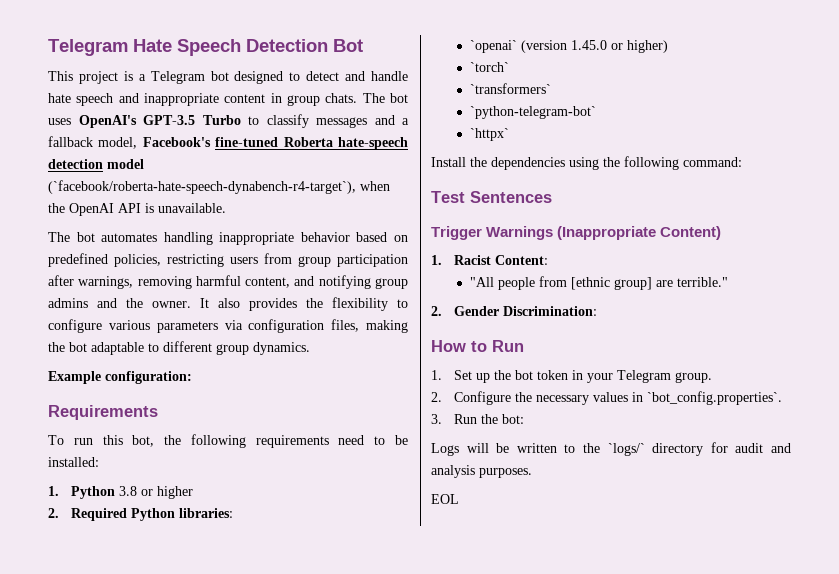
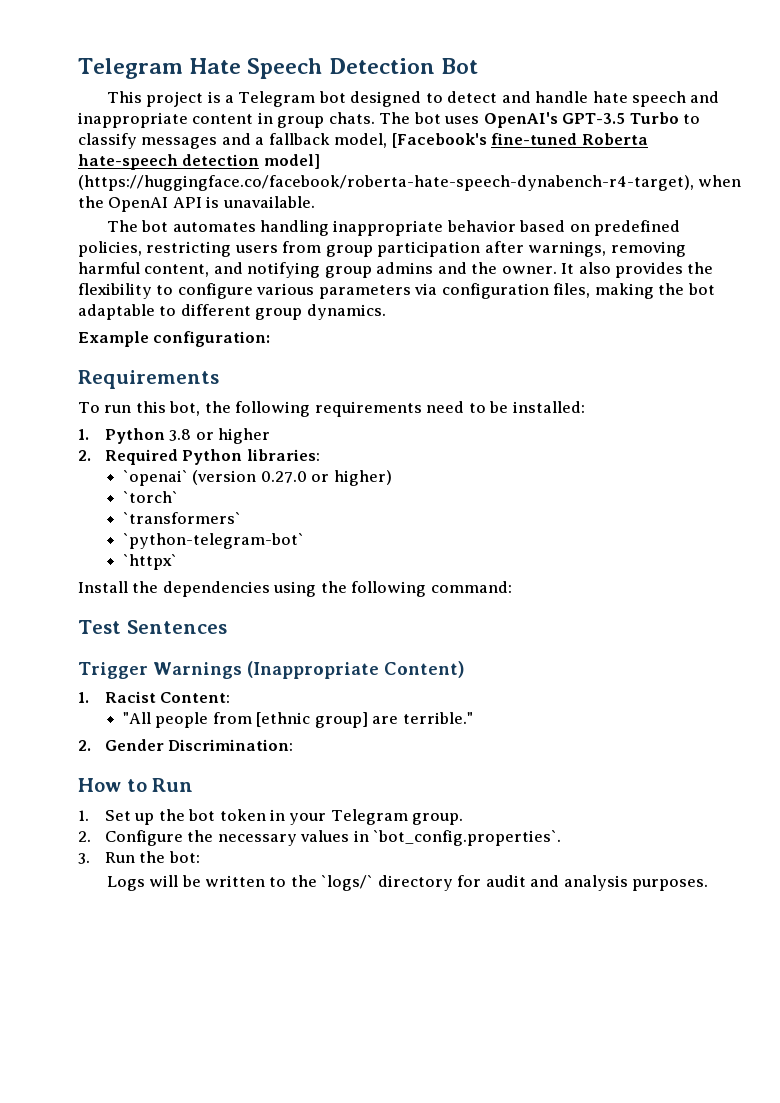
[142,137,211,147] Facebook's -> [391,133,487,148] [Facebook's
[107,159,144,169] [48,180,356,194] model (`facebook/roberta-hate-speech-dynabench-r4-target`), -> [263,154,320,169] [78,175,694,191] model] (https://huggingface.co/facebook/roberta-hate-speech-dynabench-r4-target),
[570,40,607,50] 1.45.0 -> [260,471,307,483] 0.27.0
[431,494,459,504] // EOL -> (709, 885) none

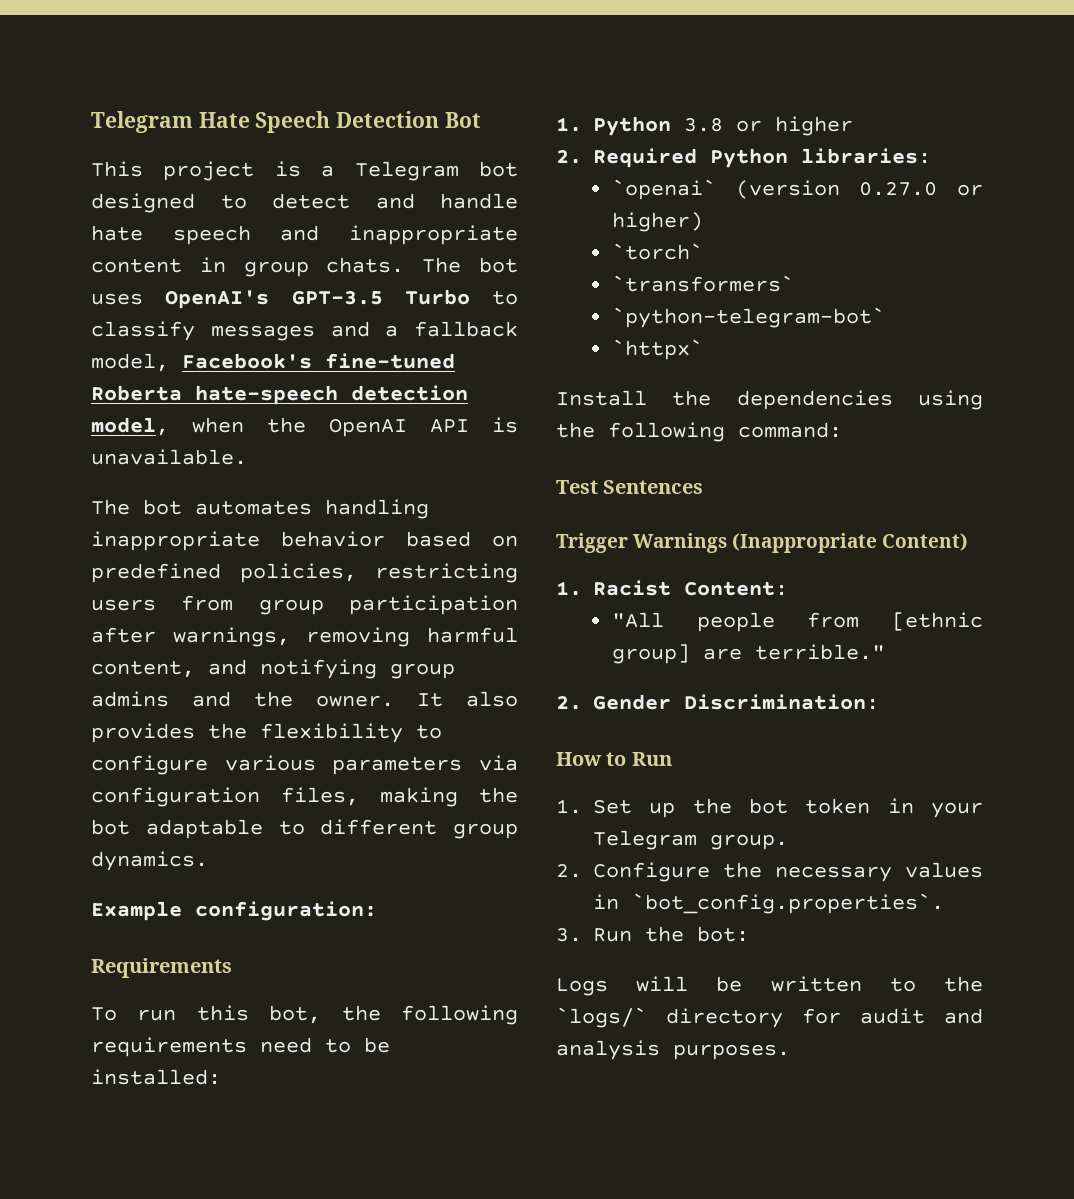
[391,133,487,148] [Facebook's -> [182,353,312,369] Facebook's
[263,154,320,169] [78,175,694,191] model] (https://huggingface.co/facebook/roberta-hate-speech-dynabench-r4-target), -> [91,417,169,436] model,

